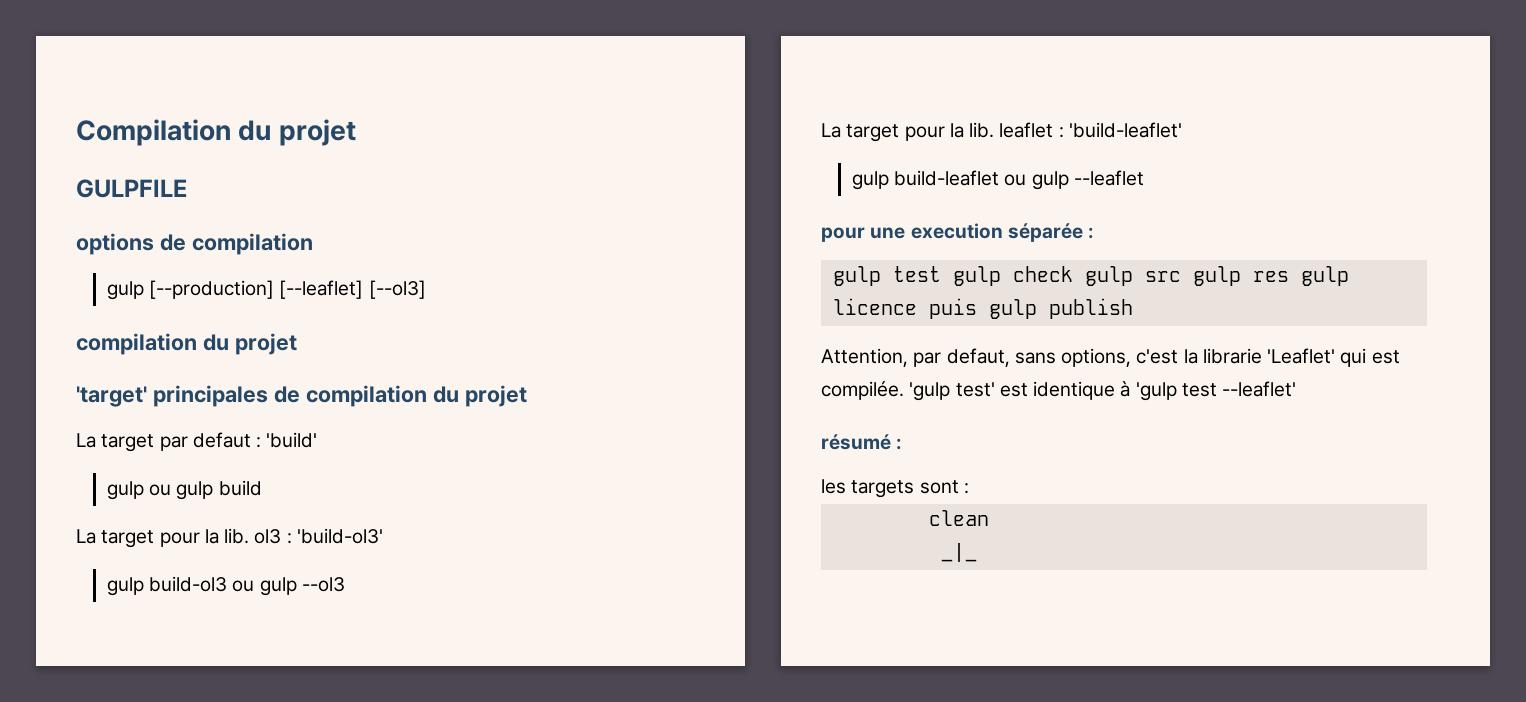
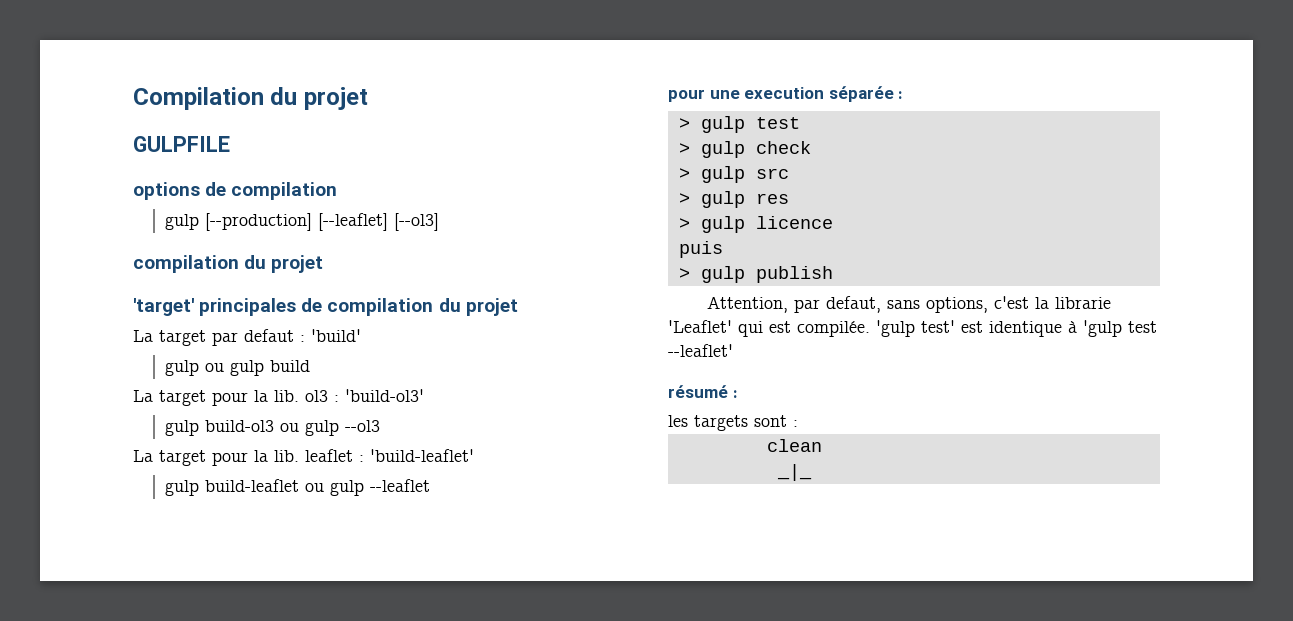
(1095, 233) none -> [678,118,690,129] >
(941, 274) none -> [678,143,690,154] // >
(1073, 274) none -> [678,168,690,179] // >
(1181, 276) none -> [678,193,690,204] // >
(1289, 276) none -> [678,218,690,229] // >
(917, 306) none -> (833, 222) //
(977, 308) none -> [678,268,690,279] // >

